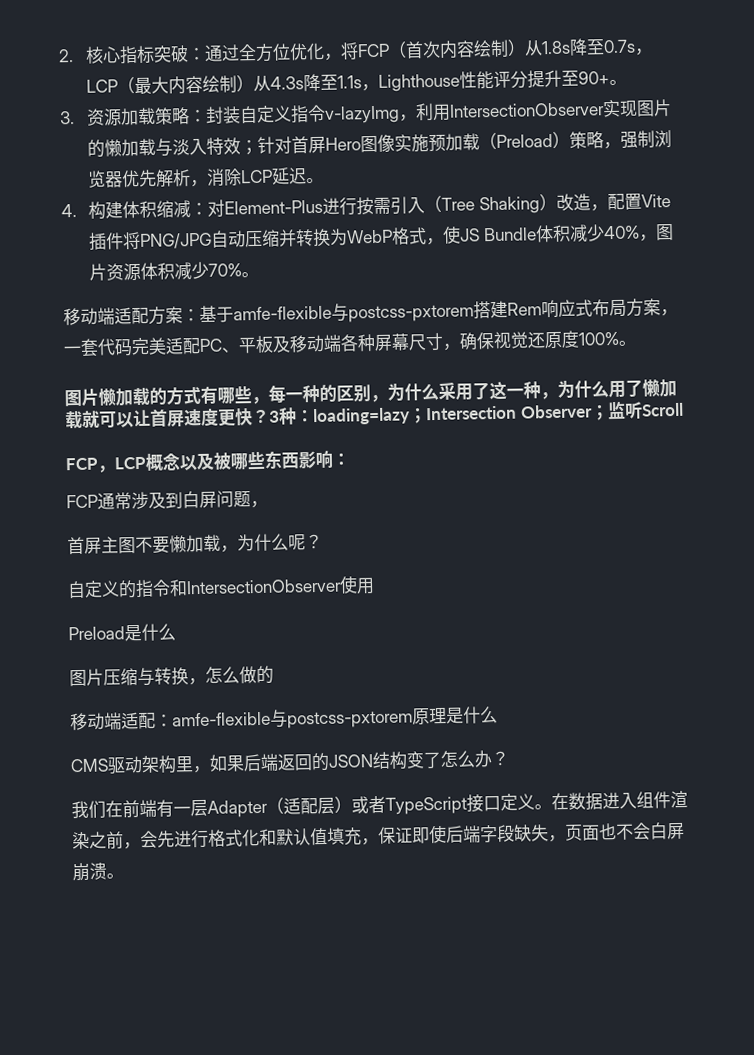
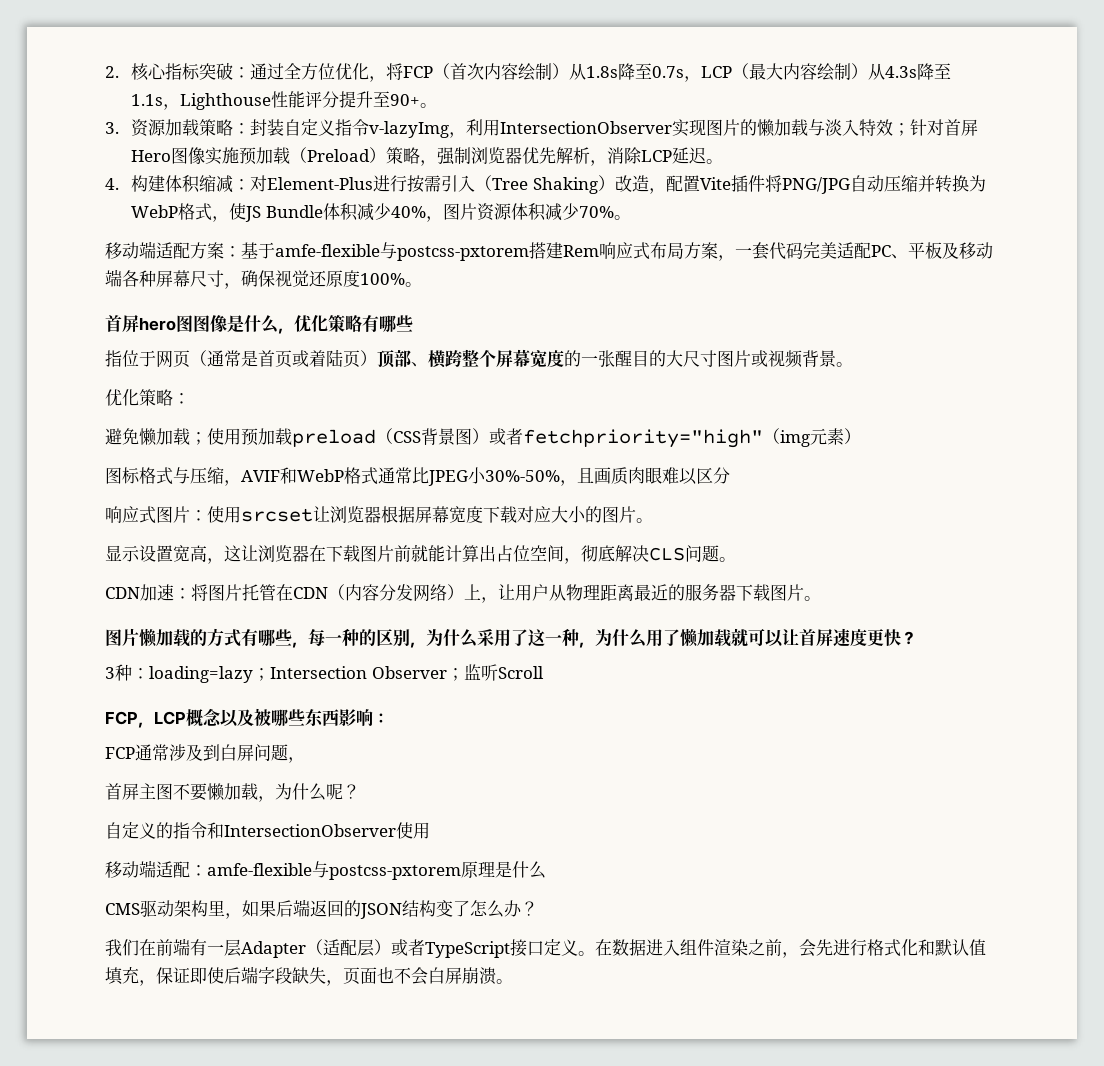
(636, 343) none -> [105,314,413,334] [105,349,853,368] [105,389,190,406] [105,428,861,448] [105,467,730,486] [105,506,653,524] [105,544,736,564] [105,584,821,603] // 首屏hero图图像是什么，优化策略有哪些 // 指位于网页（通常是首页或着陆页）顶部、横跨整个屏幕宽度的一张醒目的大尺寸图片或视频背景。 // 优化策略： // 避免懒加载；使用预加载preload（CSS背景图）或者fetchpriority="high"（img元素） // 图标格式与压缩，AVIF和WebP格式通常比JPEG小30%-50%，且画质肉眼难以区分 // 响应式图片：使用srcset让浏览器根据屏幕宽度下载对应大小的图片。 // 显示设置宽高，这让浏览器在下载图片前就能计算出占位空间，彻底解决CLS问题。 // CDN加速：将图片托管在CDN（内容分发网络）上，让用户从物理距离最近的服务器下载图片。
(270, 416) none -> (917, 638) //
[68,623,176,642] [69,665,274,687] // Preload是什么 // 图片压缩与转换，怎么做的 -> (430, 830) none

